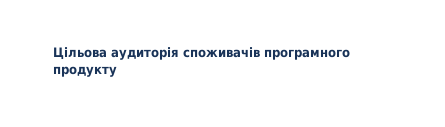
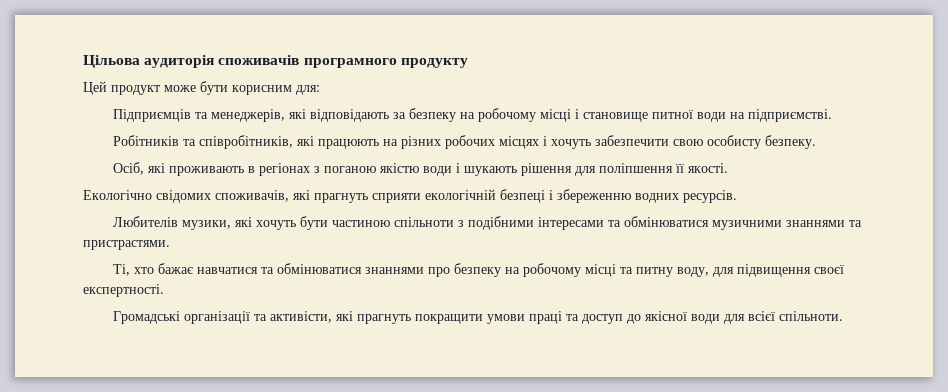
(117, 71) none -> [83,81,320,95] [112,108,832,122] [112,135,816,149] [112,162,728,176] [83,189,737,203] [112,216,862,230] [83,240,170,250] [112,263,844,277] [83,284,164,297] [112,311,843,324] // Цей продукт може бути корисним для: // Підприємців та менеджерів, які відповідають за безпеку на робочому місці і становище питної води на підприємстві. // Робітників та співробітників, які працюють на різних робочих місцях і хочуть забезпечити свою особисту безпеку. // Осіб, які проживають в регіонах з поганою якістю води і шукають рішення для поліпшення її якості. // Екологічно свідомих споживачів, які прагнуть сприяти екологічній безпеці і збереженню водних ресурсів. // Любителів музики, які хочуть бути частиною спільноти з подібними інтересами та обмінюватися музичними знаннями та пристрастями. // Ті, хто бажає навчатися та обмінюватися знаннями про безпеку на робочому місці та питну воду, для підвищення своєї експертності. // Громадські організації та активісти, які прагнуть покращити умови праці та доступ до якісної води для всієї спільноти.

